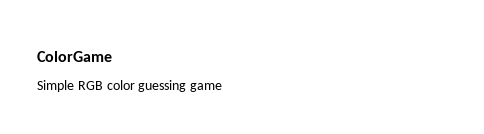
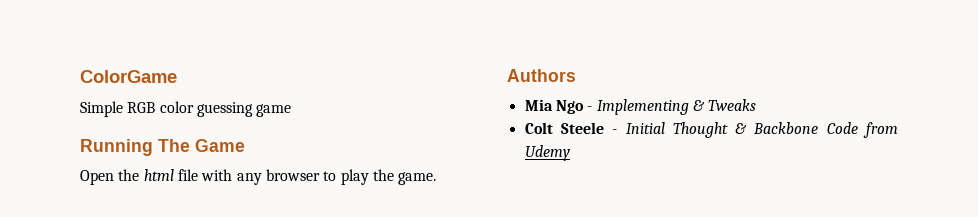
(223, 87) none -> [80,139,245,156] [80,169,437,185] [507,69,576,82] [524,99,757,115] [524,122,898,138] [524,145,570,161] // Running The Game // Open the html file with any browser to play the game. // Authors // Mia Ngo - Implementing & Tweaks // Colt Steele - Initial Thought & Backbone Code from Udemy

